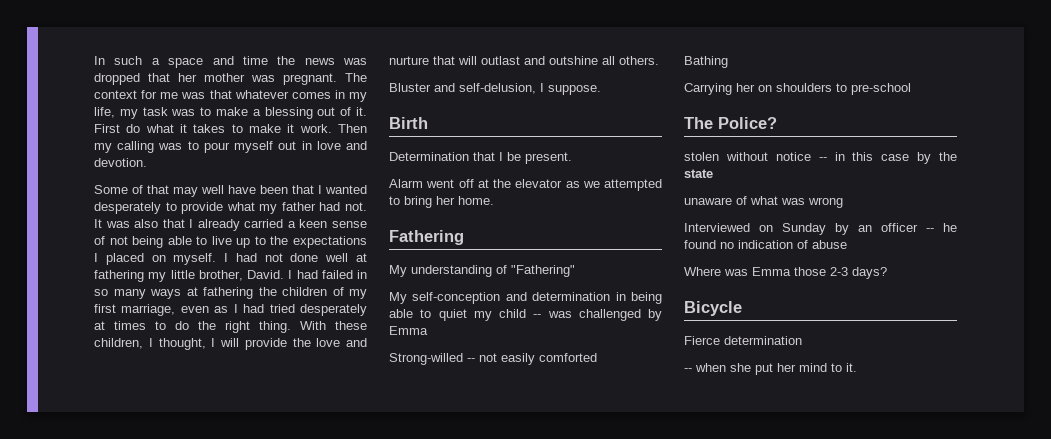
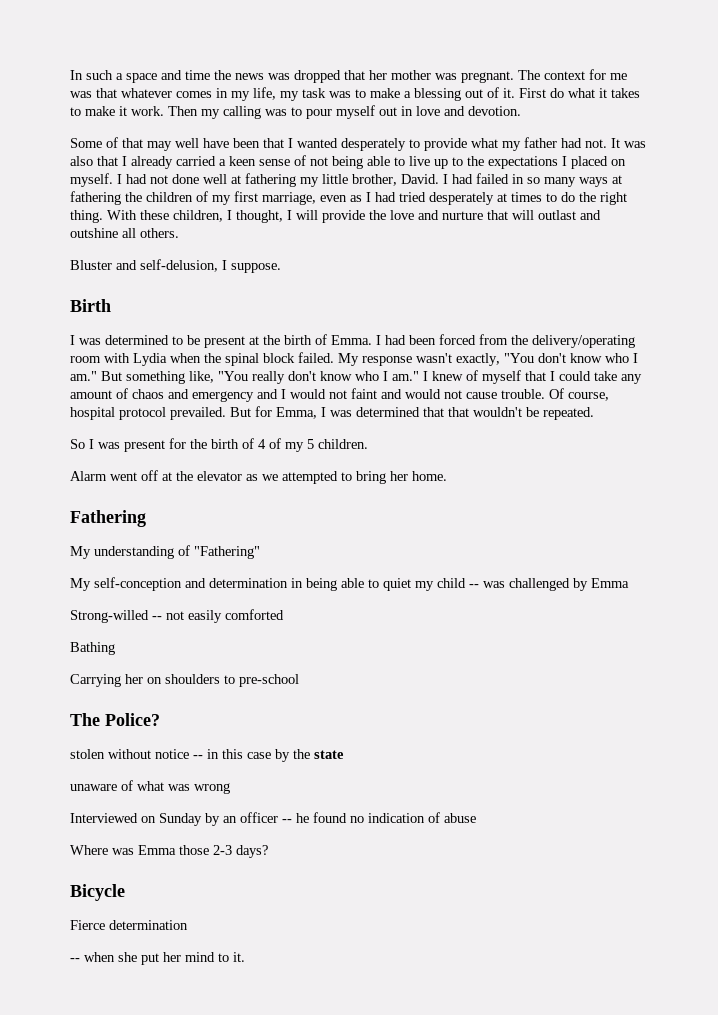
[389,152,572,164] Determination that I be present. -> [70,334,635,348] [70,352,638,366] [70,370,642,384] [70,388,609,402] [70,406,594,420] [70,438,368,452] I was determined to be present at the birth of Emma. I had been forced from the delivery/operating room with Lydia when the spinal block failed. My response wasn't exactly, "You don't know who I am." But something like, "You really don't know who I am." I knew of myself that I could take any amount of chaos and emergency and I would not faint and would not cause trouble. Of course, hospital protocol prevailed. But for Emma, I was determined that that wouldn't be repeated. // So I was present for the birth of 4 of my 5 children.

